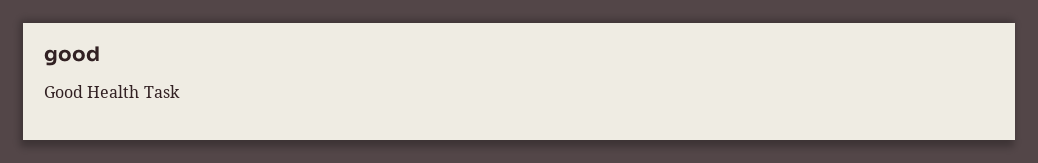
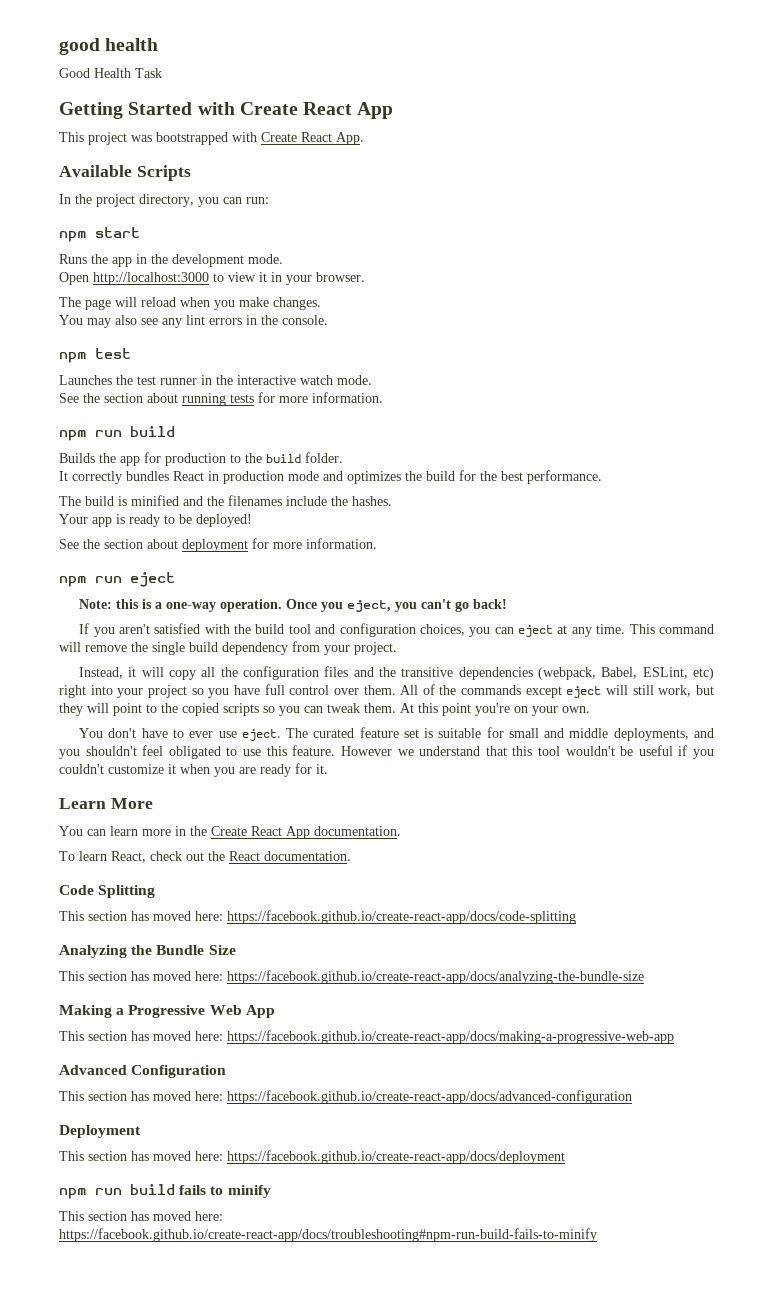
(100, 56) none -> [105,38,159,51] health
(180, 91) none -> [59,102,394,119] [59,132,364,145] [59,165,191,181] [59,194,269,207] [59,227,140,242] [59,254,283,267] [59,272,365,285] [59,297,321,310] [59,315,328,328] [59,348,131,363] [59,375,372,385] [59,392,383,406] [59,426,175,441] [59,452,343,466] [59,470,602,484] [59,495,392,506] [59,514,252,527] [59,538,377,552] [59,572,175,587] [79,599,508,612] [79,623,715,637] [59,641,397,655] [79,666,714,680] [59,684,714,698] [59,703,590,716] [79,727,714,741] [59,745,714,759] [59,763,328,777] [59,798,153,809] [59,826,401,839] [59,851,351,863] [59,885,156,898] [59,910,576,924] [59,945,236,958] [59,970,644,984] [59,1005,275,1018] [59,1030,674,1044] [59,1065,227,1078] [59,1090,632,1104] [59,1125,141,1138] [59,1150,565,1164] [59,1184,271,1199] [59,1211,223,1221] [59,1228,597,1242] // Getting Started with Create React App // This project was bootstrapped with Create React App. // Available Scripts // In the project directory, you can run: // npm start // Runs the app in the development mode. // Open http://localhost:3000 to view it in your browser. // The page will reload when you make changes. // You may also see any lint errors in the console. // npm test // Launches the test runner in the interactive watch mode. // See the section about running tests for more information. // npm run build // Builds the app for production to the build folder. // It correctly bundles React in production mode and optimizes the build for the best performance. // The build is minified and the filenames include the hashes. // Your app is ready to be deployed! // See the section about deployment for more information. // npm run eject // Note: this is a one-way operation. Once you eject, you can't go back! // If you aren't satisfied with the build tool and configuration choices, you can eject at any time. This command will remove the single build dependency from your project. // Instead, it will copy all the configuration files and the transitive dependencies (webpack, Babel, ESLint, etc) right into your project so you have full control over them. All of the commands except eject will still work, but they will point to the copied scripts so you can tweak them. At this point you're on your own. // You don't have to ever use eject. The curated feature set is suitable for small and middle deployments, and you shouldn't feel obligated to use this feature. However we understand that this tool wouldn't be useful if you couldn't customize it when you are ready for it. // Learn More // You can learn more in the Create React App documentation. // To learn React, check out the React documentation. // Code Splitting // This section has moved here: https://facebook.github.io/create-react-app/docs/code-splitting // Analyzing the Bundle Size // This section has moved here: https://facebook.github.io/create-react-app/docs/analyzing-the-bundle-size // Making a Progressive Web App // This section has moved here: https://facebook.github.io/create-react-app/docs/making-a-progressive-web-app // Advanced Configuration // This section has moved here: https://facebook.github.io/create-react-app/docs/advanced-configuration // Deployment // This section has moved here: https://facebook.github.io/create-react-app/docs/deployment // npm run build fails to minify // This section has moved here: https://facebook.github.io/create-react-app/docs/troubleshooting#npm-run-build-fails-to-minify

